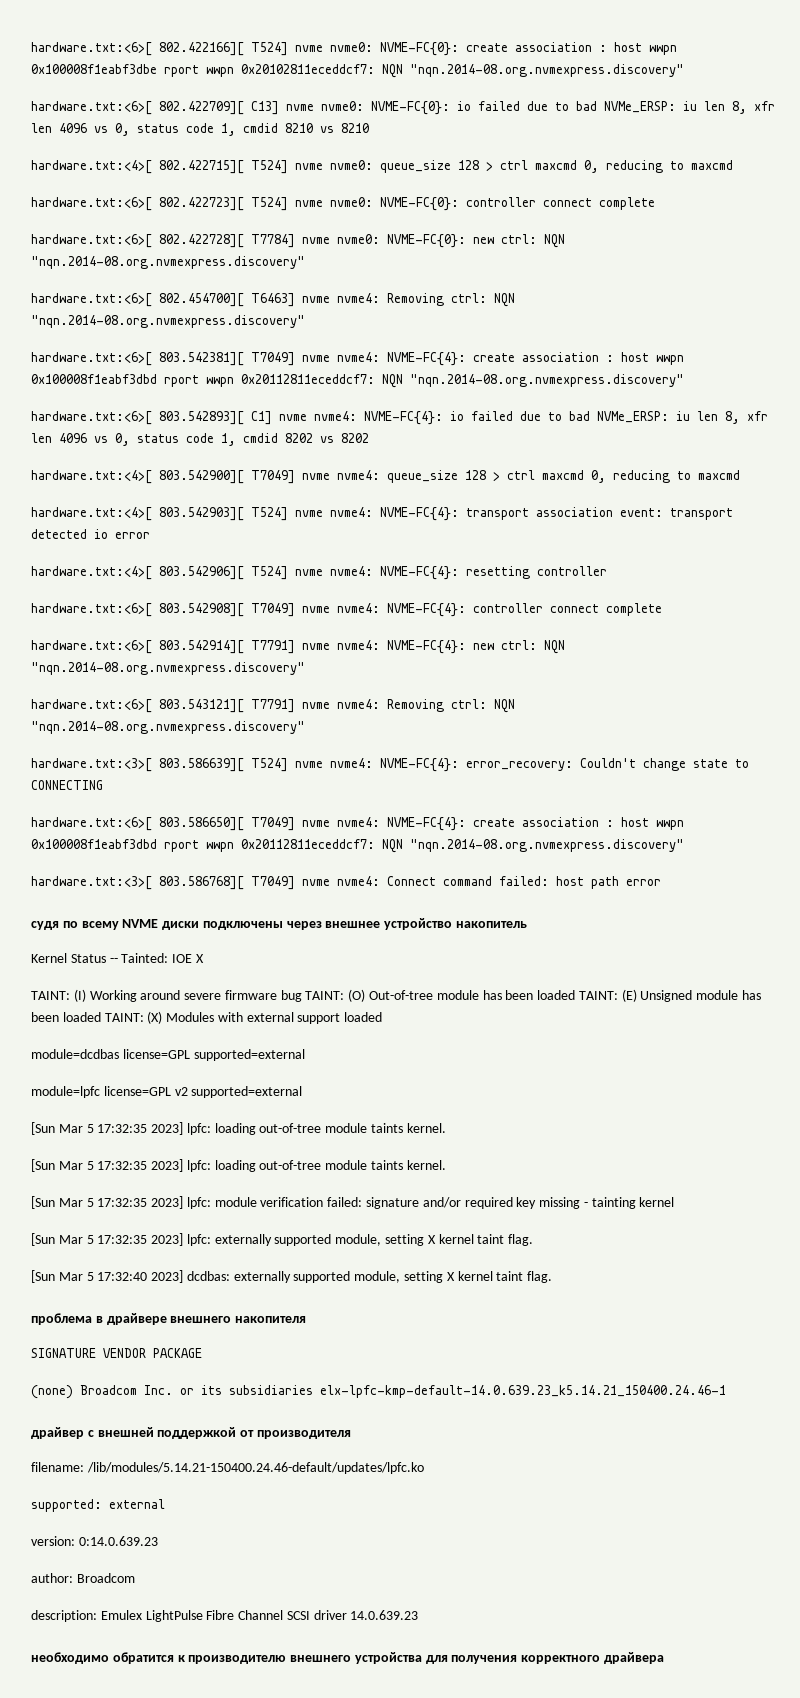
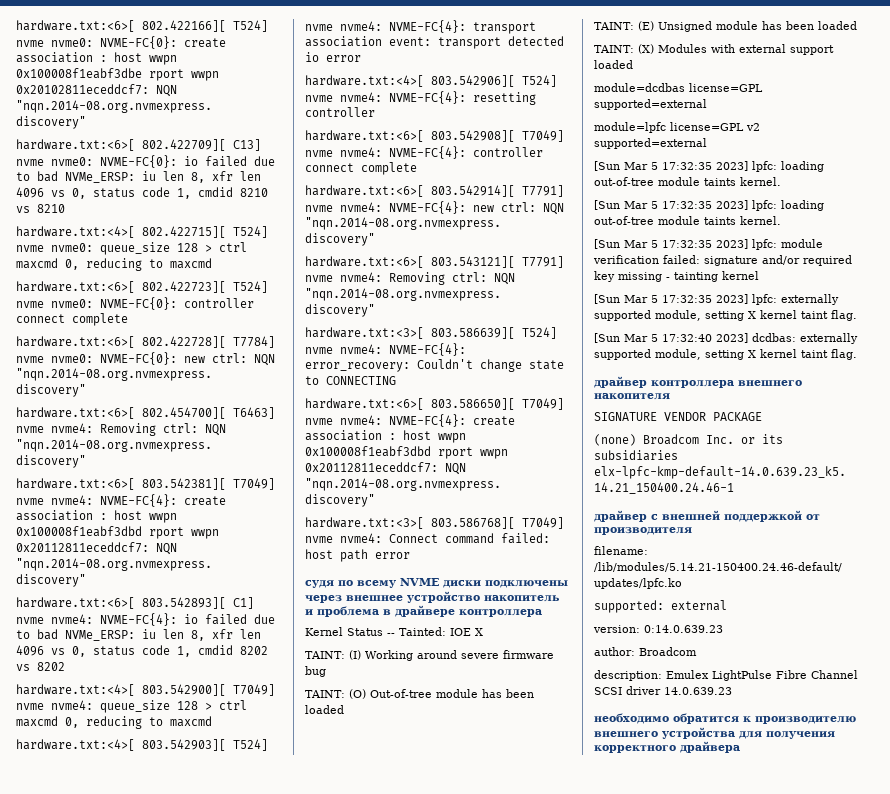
(528, 924) none -> [305,605,542,617] и проблема в драйвере контроллера
(302, 996) none -> (326, 671) //
(576, 995) none -> (344, 709) //
(101, 1017) none -> (857, 25) //
[31,1313,167,1325] проблема в драйвере -> [594,376,734,388] драйвер контроллера

